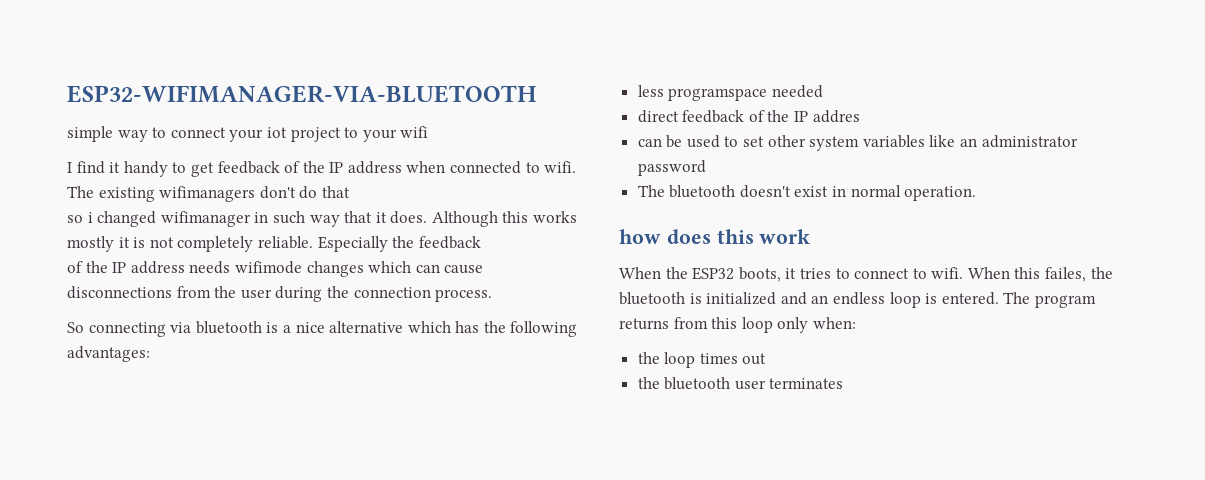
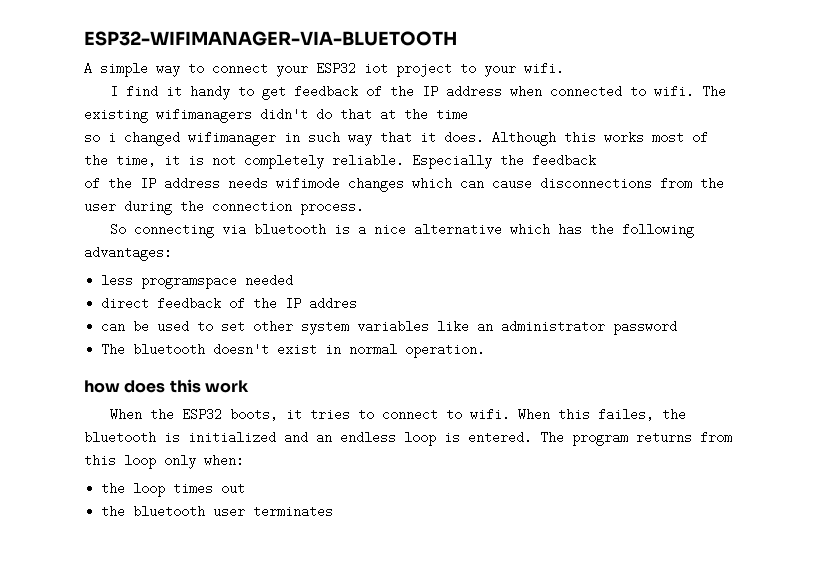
(537, 94) none -> [84,62,92,75] A
(264, 135) none -> [316,62,356,75] ESP32
[400,126,429,138] wifi -> [524,62,564,75] wifi.
[259,186,296,199] don't -> [260,108,308,121] didn't
(350, 192) none -> [380,108,468,121] at the time
[67,236,114,252] mostly -> [652,131,708,144] [84,154,156,167] most of the time,

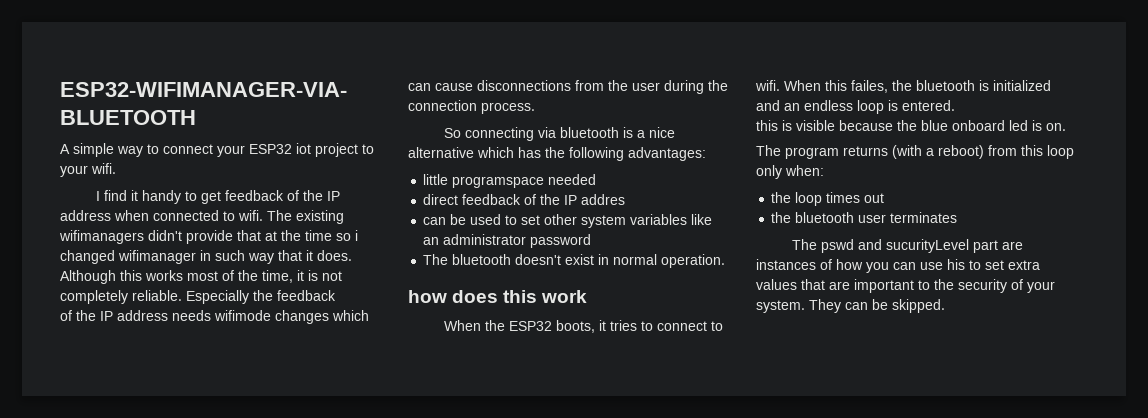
[316,108,332,121] do -> [186,230,233,244] provide
(468, 114) // -> (332, 235) none
[101,274,134,287] less -> [423,174,449,185] little
[540,431,692,446] The program returns -> [756,120,1066,131] [756,145,984,159] // this is visible because the blue onboard led is on. // The program returns (with a reboot)
(334, 511) none -> [791,239,1023,253] [756,259,1040,273] [756,279,1055,293] [756,299,945,313] // The pswd and sucurityLevel part are instances of how you can use his to set extra values that are important to the security of your system. They can be skipped.

